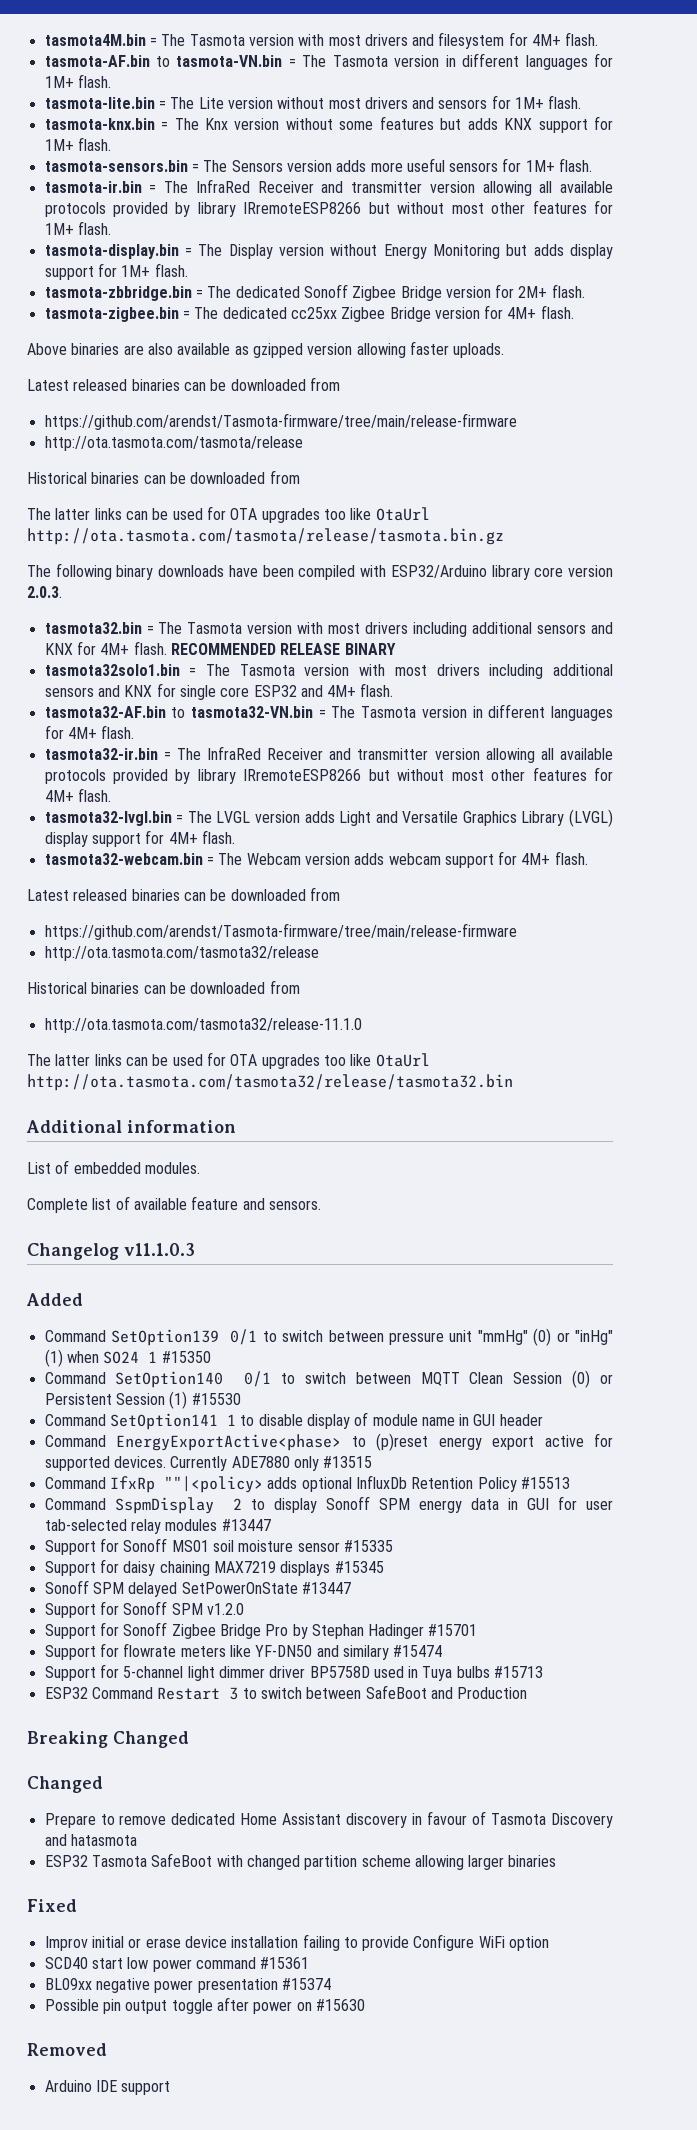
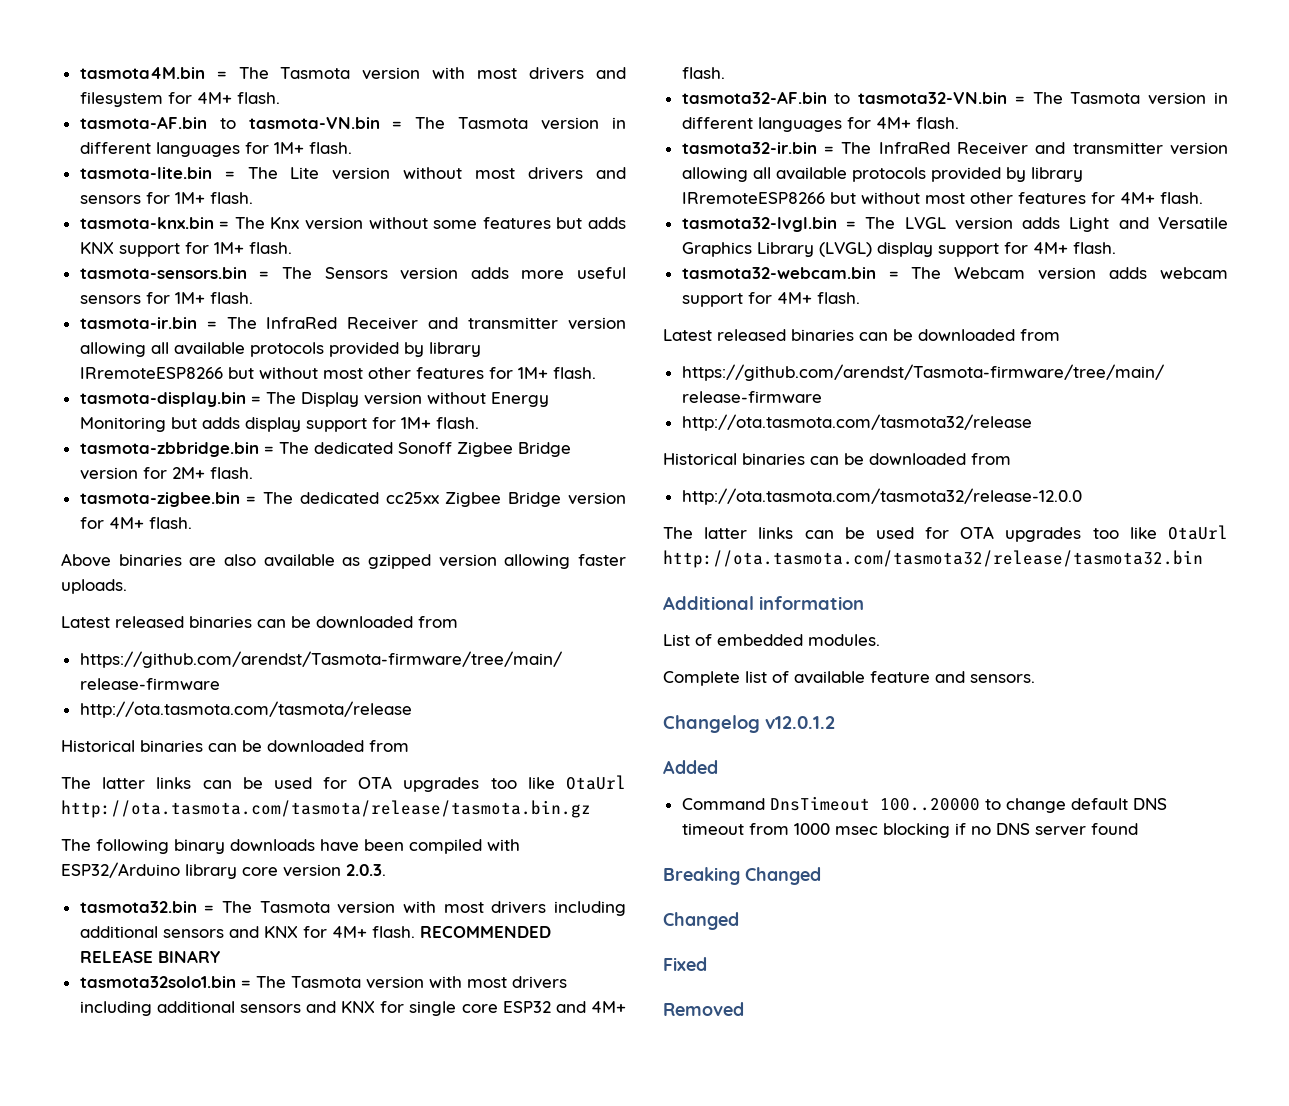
[44,1018,362,1033] http://ota.tasmota.com/tasmota32/release-11.1.0 -> [681,488,1082,505] http://ota.tasmota.com/tasmota32/release-12.0.0
[124,1243,195,1256] v11.1.0.3 -> [765,716,835,729] v12.0.1.2
[111,1328,613,1346] [44,1349,211,1367] [44,1370,613,1388] [44,1391,241,1409] [44,1412,543,1430] [44,1433,613,1451] [44,1456,373,1471] [44,1475,570,1493] [44,1496,613,1514] [44,1519,271,1534] [44,1538,393,1555] [44,1559,384,1576] [44,1580,351,1597] [44,1601,244,1618] [44,1622,478,1639] [44,1643,443,1660] [44,1664,544,1681] [44,1685,528,1700] [27,1731,189,1748] [27,1776,103,1793] [44,1811,613,1828] [44,1834,137,1846] [44,1853,557,1870] [27,1899,77,1912] [44,1934,550,1951] [44,1957,310,1972] [44,1978,331,1993] [44,1997,365,2014] [27,2043,107,2056] [44,2080,171,2095] SetOption139 0/1 to switch between pressure unit "mmHg" (0) or "inHg" (1) when SO24 1 #15350 // Command SetOption140 0/1 to switch between MQTT Clean Session (0) or Persistent Session (1) #15530 // Command SetOption141 1 to disable display of module name in GUI header // Command EnergyExportActive<phase> to (p)reset energy export active for supported devices. Currently ADE7880 only #13515 // Command IfxRp ""|<policy> adds optional InfluxDb Retention Policy #15513 // Command SspmDisplay 2 to display Sonoff SPM energy data in GUI for user tab-selected relay modules #13447 // Support for Sonoff MS01 soil moisture sensor #15335 // Support for daisy chaining MAX7219 displays #15345 // Sonoff SPM delayed SetPowerOnState #13447 // Support for Sonoff SPM v1.2.0 // Support for Sonoff Zigbee Bridge Pro by Stephan Hadinger #15701 // Support for flowrate meters like YF-DN50 and similary #15474 // Support for 5-channel light dimmer driver BP5758D used in Tuya bulbs #15713 // ESP32 Command Restart 3 to switch between SafeBoot and Production // Breaking Changed // Changed // Prepare to remove dedicated Home Assistant discovery in favour of Tasmota Discovery and hatasmota // ESP32 Tasmota SafeBoot with changed partition scheme allowing larger binaries // Fixed // Improv initial or erase device installation failing to provide Configure WiFi option // SCD40 start low power command #15361 // BL09xx negative power presentation #15374 // Possible pin output toggle after power on #15630 // Removed // Arduino IDE support -> [769,796,1167,813] [681,823,1138,838] [663,867,821,885] [663,912,739,930] [663,957,707,971] [663,1002,744,1016] DnsTimeout 100..20000 to change default DNS timeout from 1000 msec blocking if no DNS server found // Breaking Changed // Changed // Fixed // Removed

